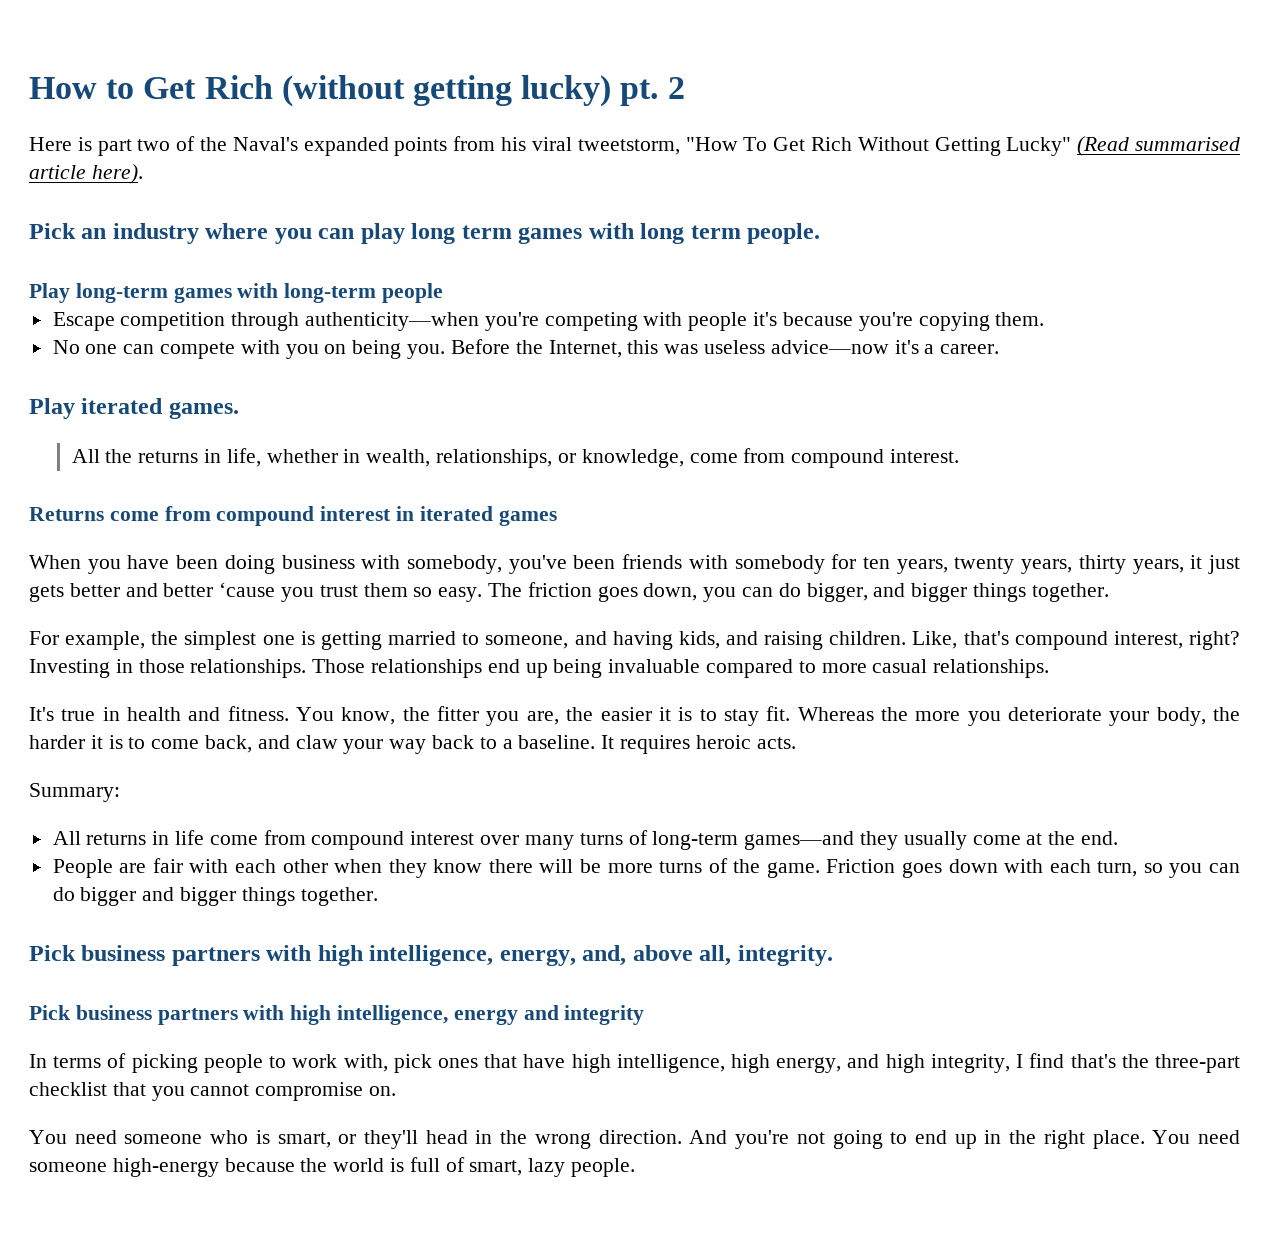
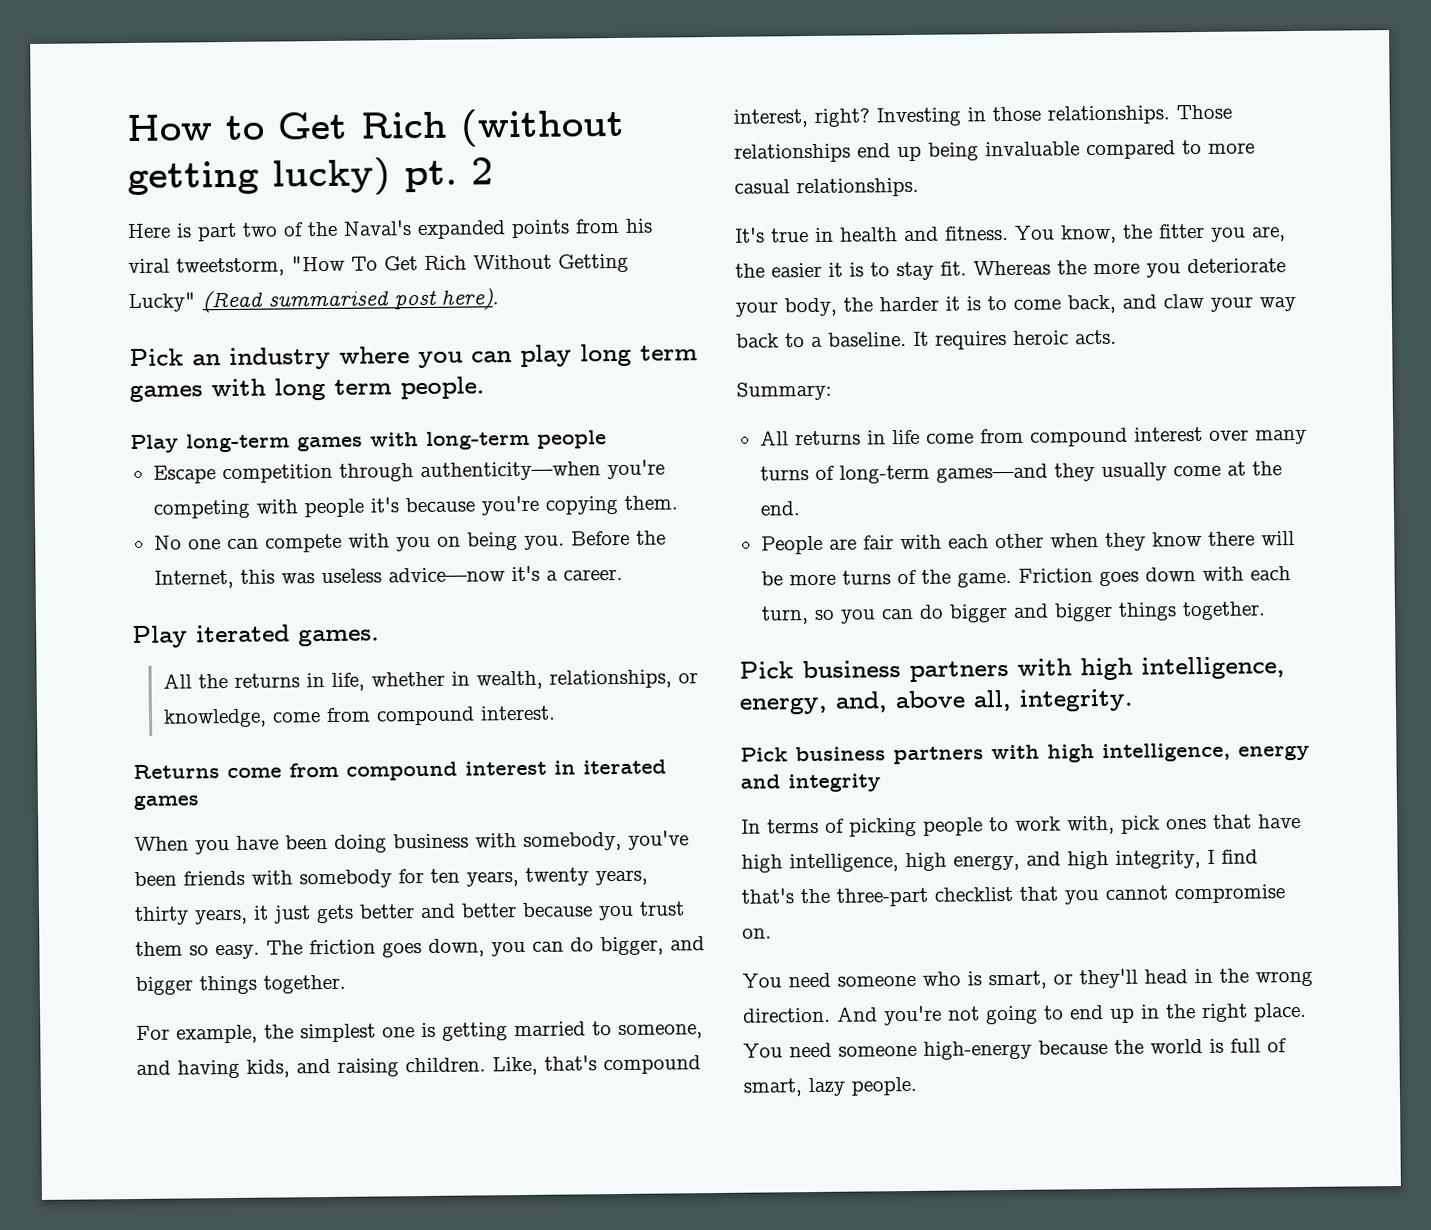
[29,165,86,179] article -> [394,290,437,310] post
[219,582,276,597] ‘cause -> [522,902,593,917] because

